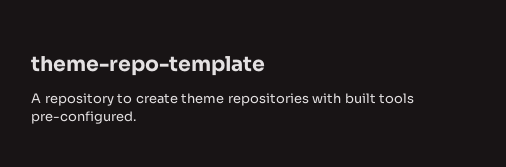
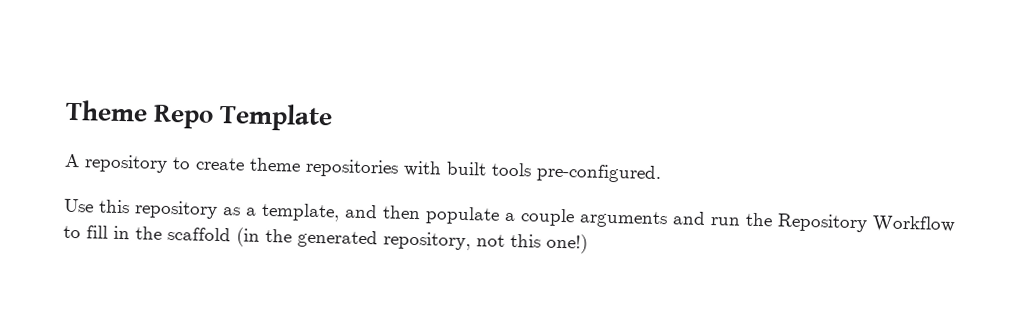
[31,56,265,76] theme-repo-template -> [65,99,334,132] Theme Repo Template
(136, 117) none -> [63,198,956,234] [63,225,588,254] // Use this repository as a template, and then populate a couple arguments and run the Repository Workflow to fill in the scaffold (in the generated repository, not this one!)

